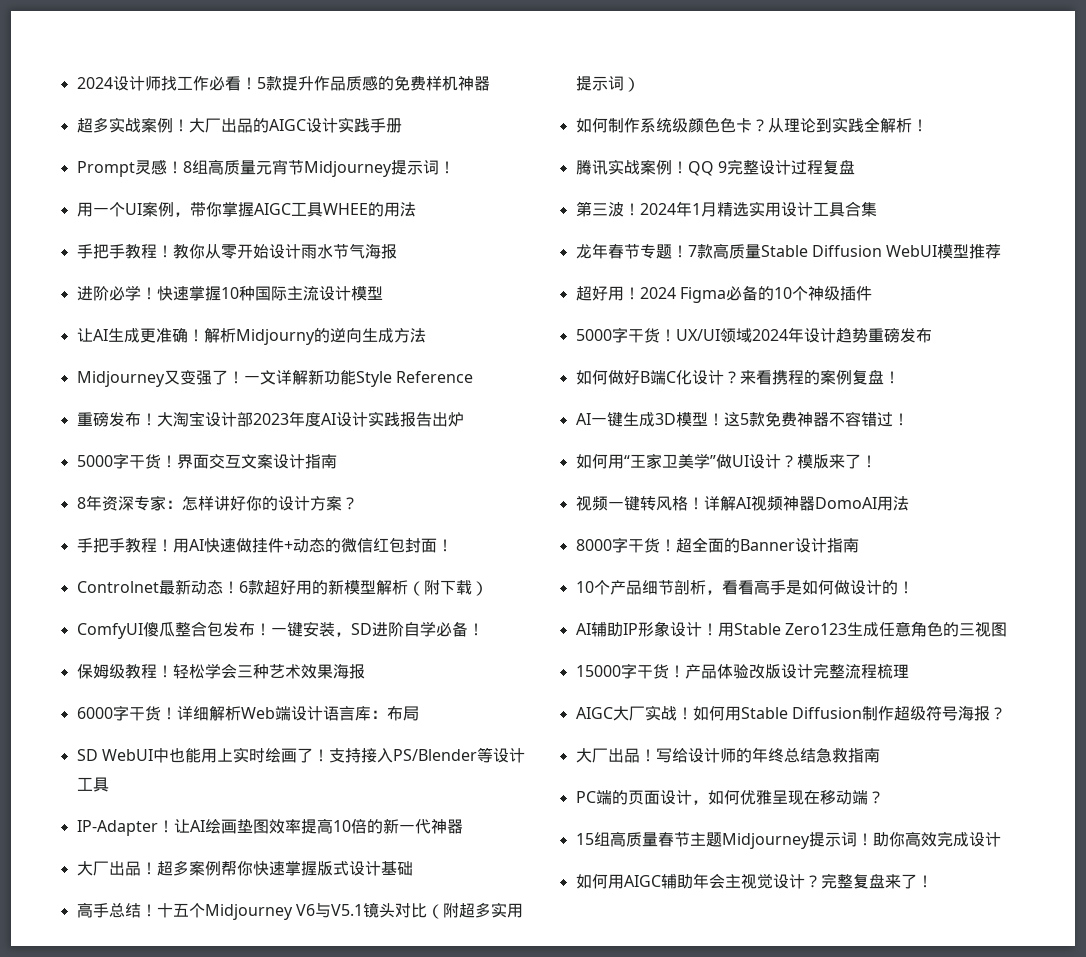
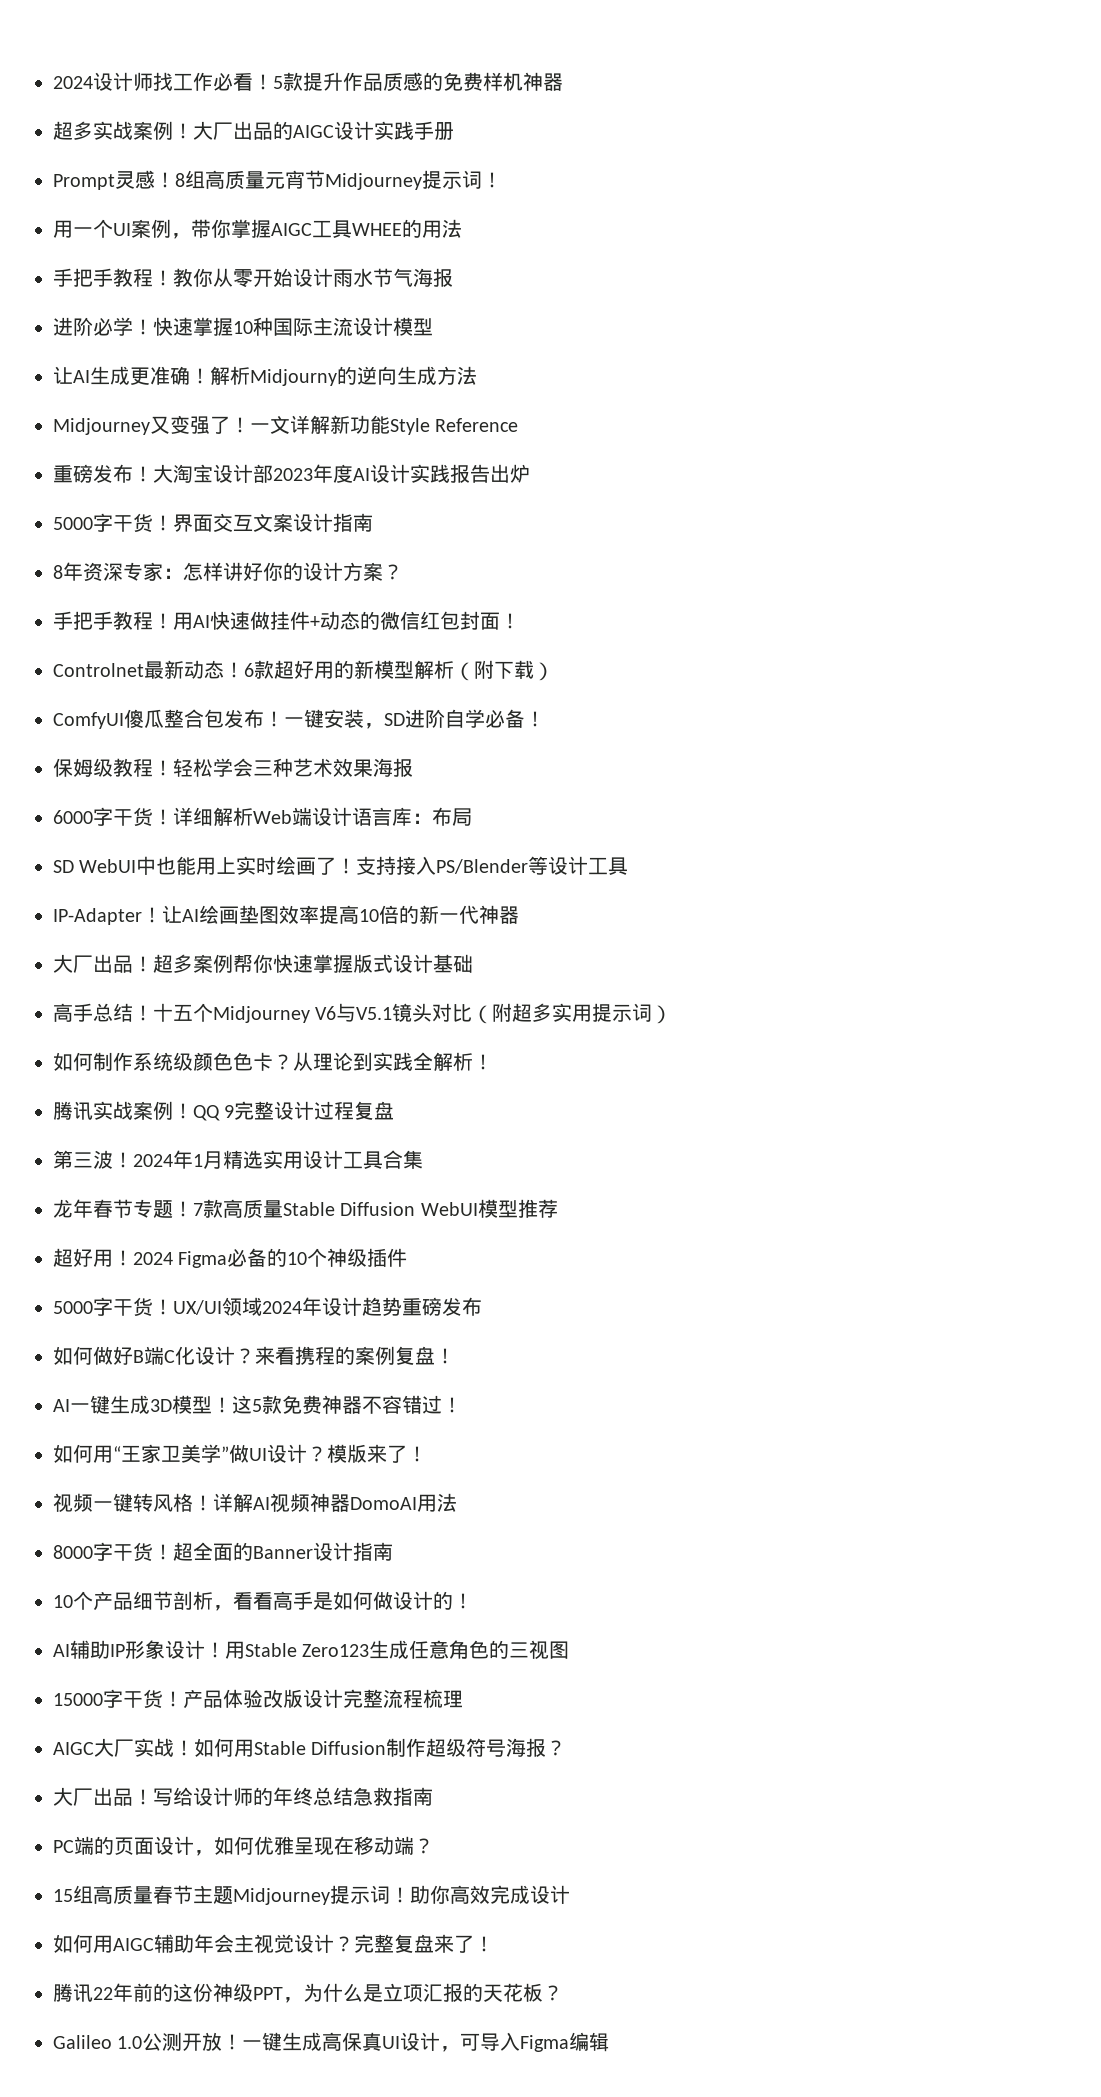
(933, 881) none -> [53,1983,563,2003] [53,2032,610,2052] // 腾讯22年前的这份神级PPT，为什么是立项汇报的天花板？ // Galileo 1.0公测开放！一键生成高保真UI设计，可导入Figma编辑

